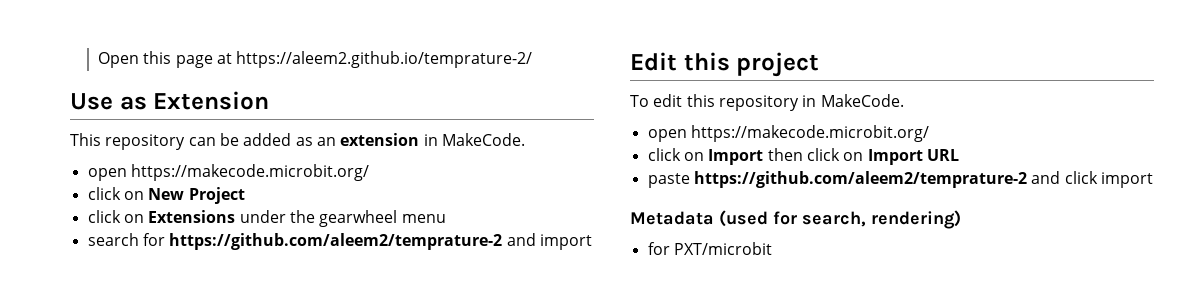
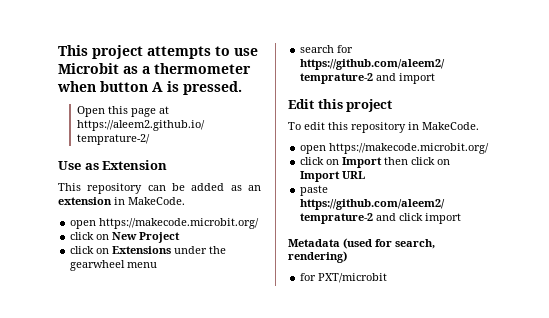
(98, 60) none -> [58,45,258,59] [58,63,251,74] [57,81,242,95] This project attempts to use Microbit as a thermometer when button A is pressed. //

